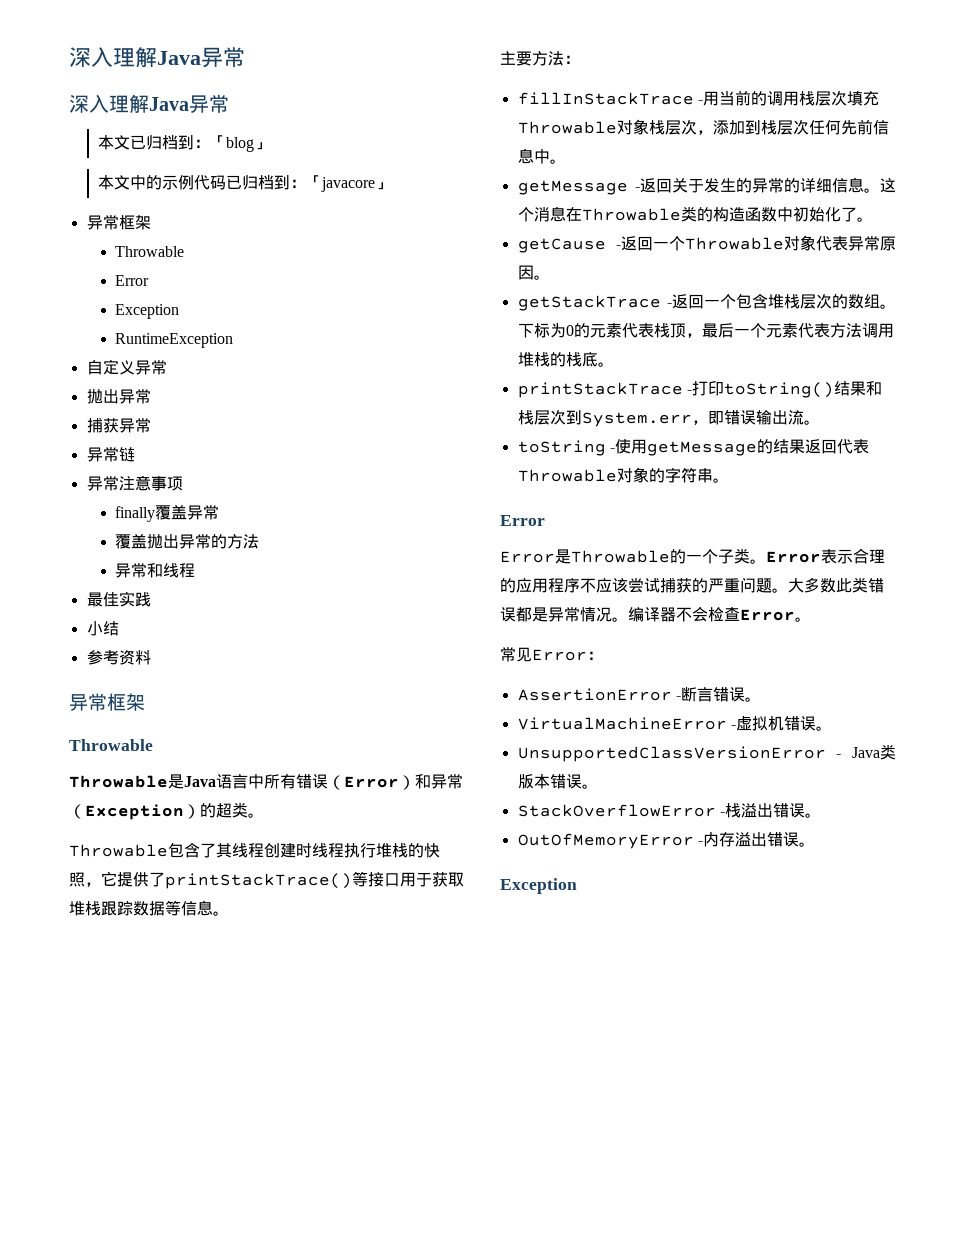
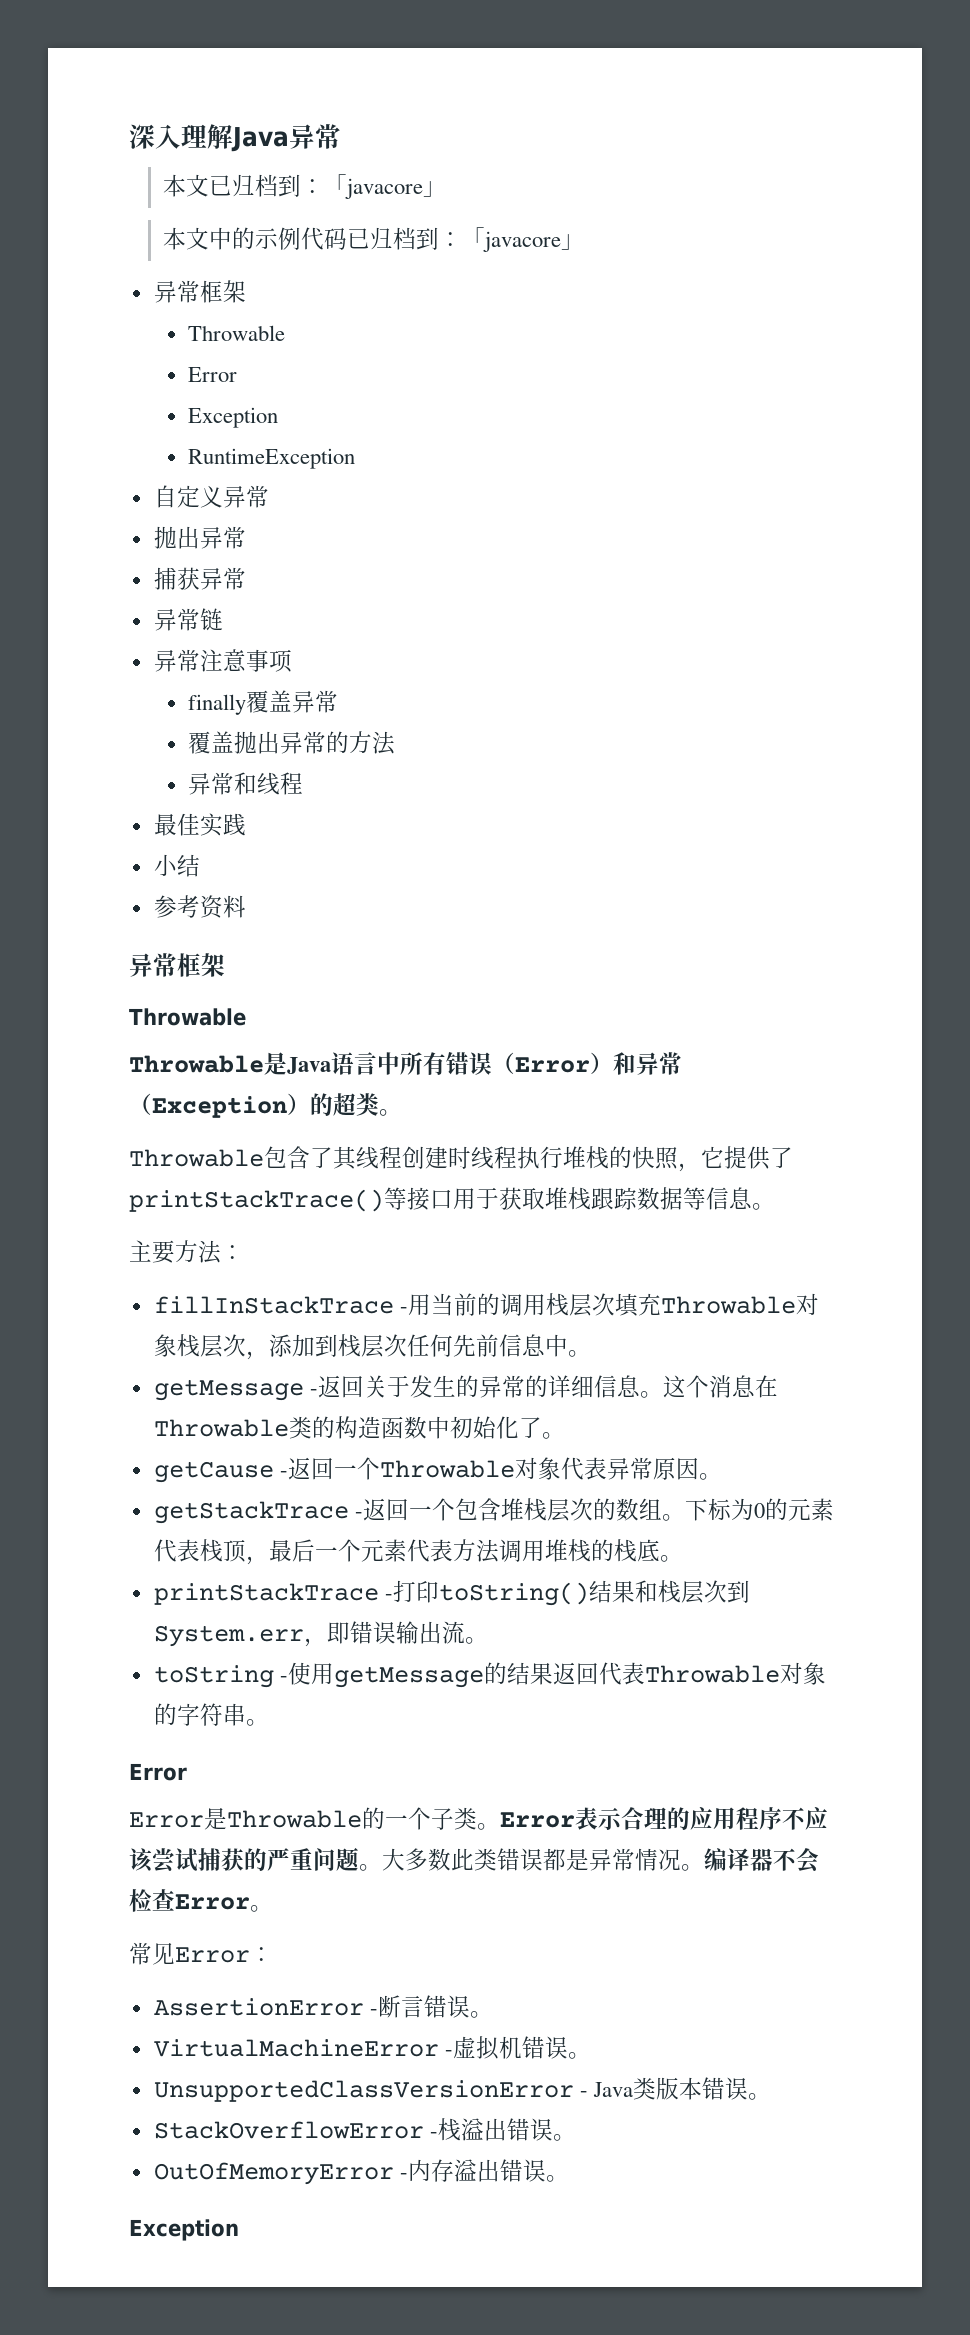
[69,47,245,68] [69,94,229,113] 深入理解Java异常 // 深入理解Java异常 -> [129,124,341,152] 深入理解Java异常
[225,137,254,152] blog -> [345,178,424,199] javacore

